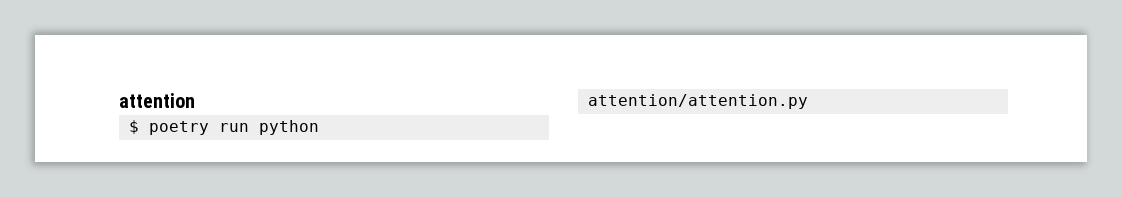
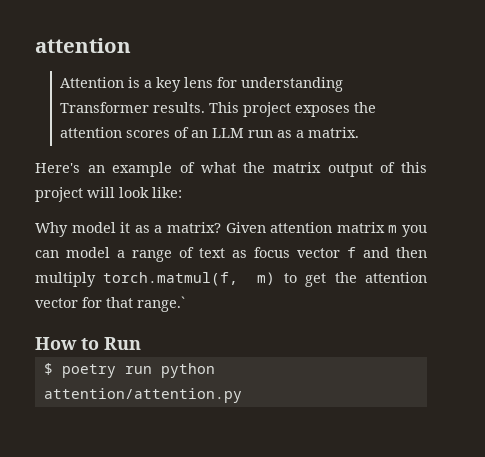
[119,93,195,108] attention -> [35,38,131,53] [60,77,344,92] [60,102,377,117] [60,127,360,138] [35,162,427,177] [35,187,182,202] [35,222,427,237] [35,247,427,262] [35,272,427,287] [35,296,185,312] [35,337,141,350] attention // Attention is a key lens for understanding Transformer results. This project exposes the attention scores of an LLM run as a matrix. // Here's an example of what the matrix output of this project will look like: // Why model it as a matrix? Given attention matrix m you can model a range of text as focus vector f and then multiply torch.matmul(f, m) to get the attention vector for that range.` // How to Run

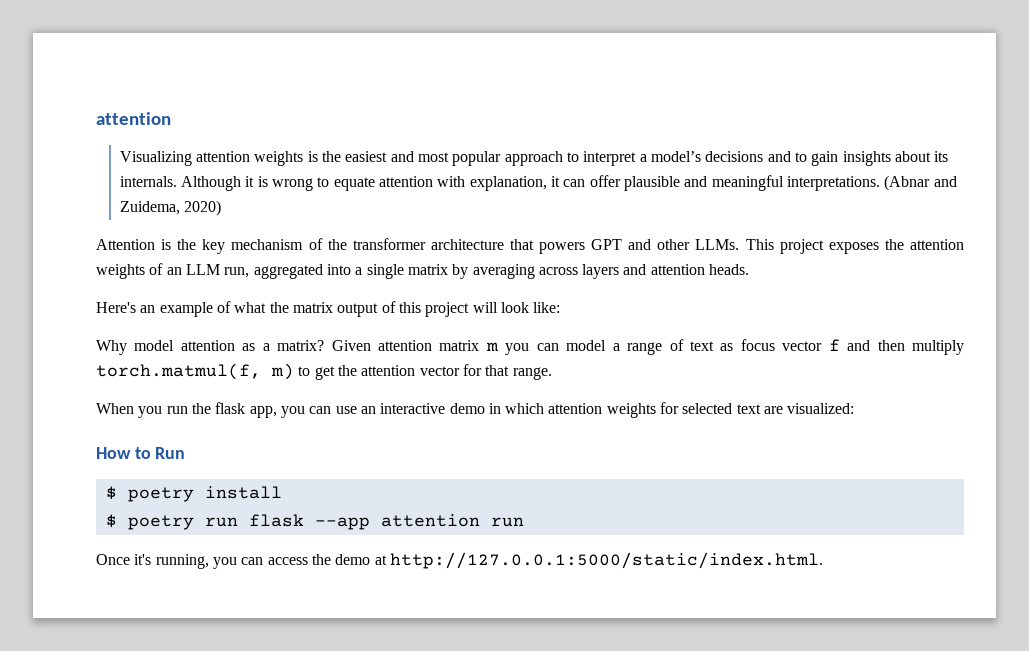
[60,77,344,92] [60,102,206,113] Attention is a key lens for understanding Transformer results. -> [119,151,949,166] [119,175,957,191] [119,200,222,216] [96,238,740,254] Visualizing attention weights is the easiest and most popular approach to interpret a model’s decisions and to gain insights about its internals. Although it is wrong to equate attention with explanation, it can offer plausible and meaningful interpretations. (Abnar and Zuidema, 2020) // Attention is the key mechanism of the transformer architecture that powers GPT and other LLMs.
[126,130,171,138] scores -> [96,264,145,279] weights
[248,127,360,138] run as a matrix. -> [224,264,750,279] run, aggregated into a single matrix by averaging across layers and attention heads.
[120,222,131,233] it -> [180,340,235,351] attention
[137,296,185,312] range.` -> [512,367,552,380] [96,402,855,418] range. // When you run the flask app, you can use an interactive demo in which attention weights for selected text are visualized:
(141, 343) none -> [105,486,282,502] // $ poetry install
[160,363,215,378] [43,388,242,403] python attention/attention.py -> [248,514,524,530] [96,552,823,569] flask --app attention run // Once it's running, you can access the demo at http://127.0.0.1:5000/static/index.html.

